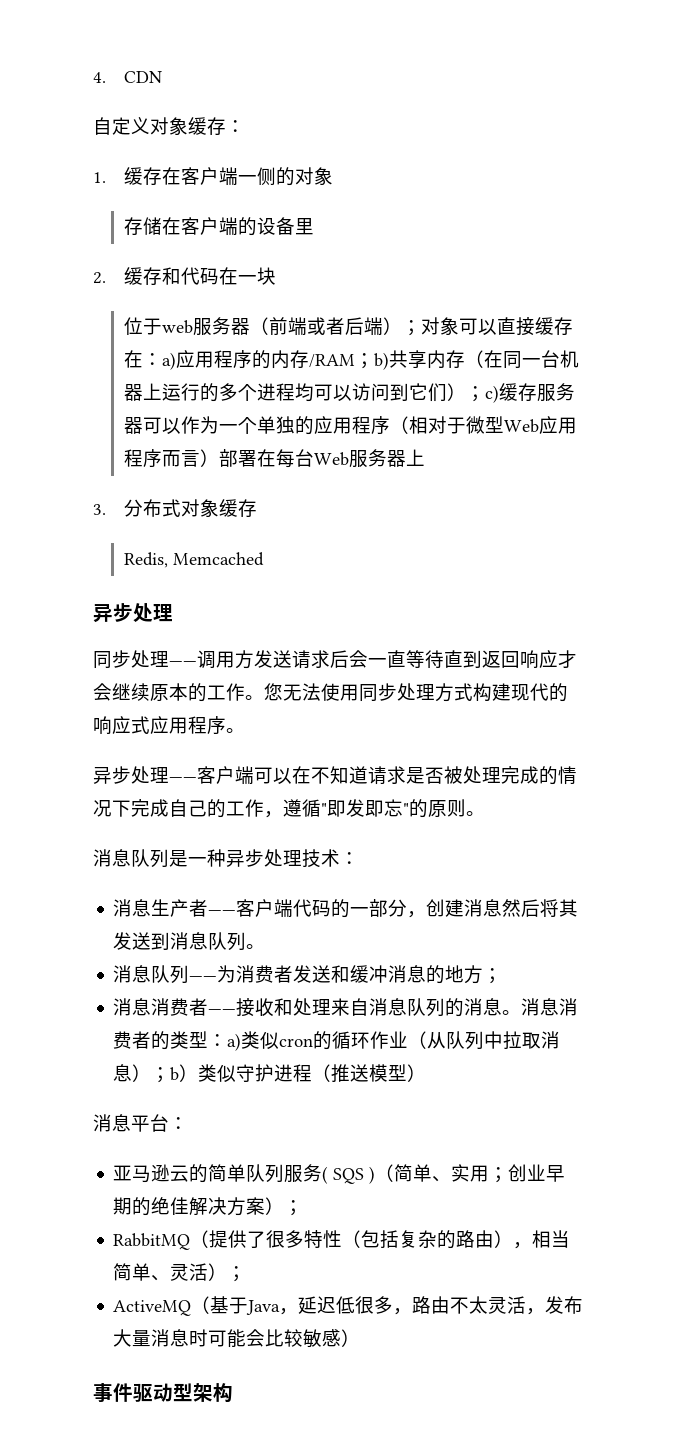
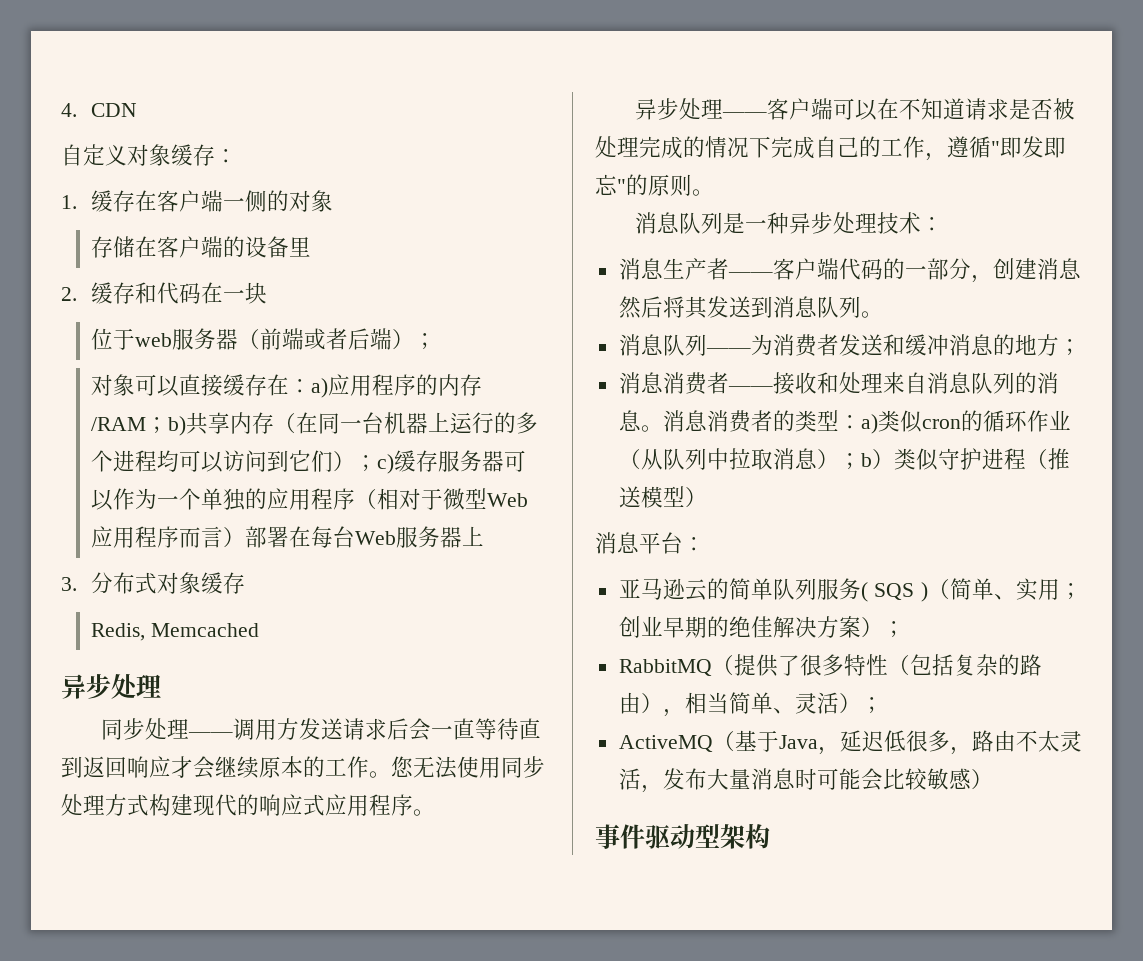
(421, 328) none -> (437, 341) //

